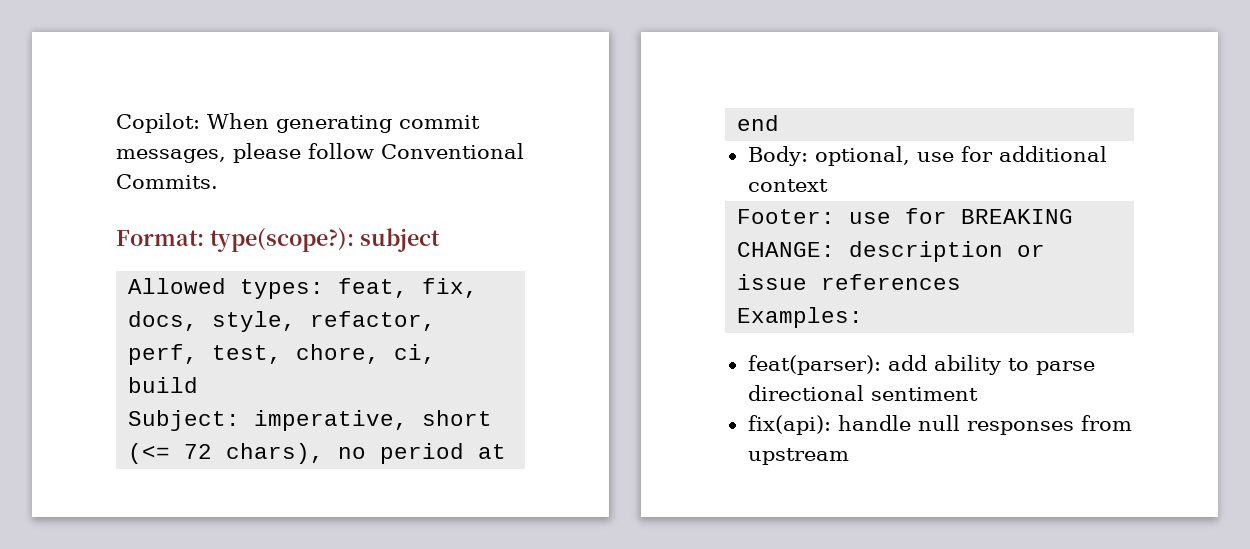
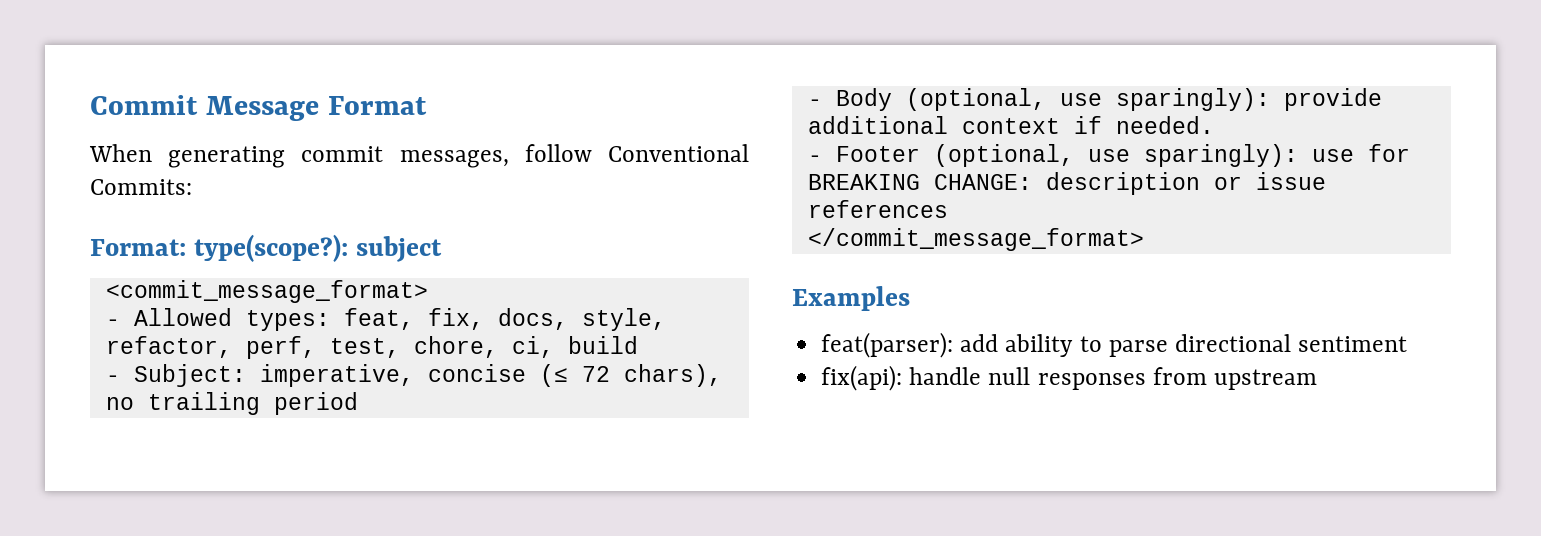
[116,113,200,133] Copilot: -> [90,95,427,121] Commit Message Format //
[233,143,301,163] please -> (509, 159) none
[116,174,218,189] Commits. -> [90,179,192,195] Commits:
(440, 240) none -> [105,280,428,303] [105,319,120,326] <commit_message_format> // -
(199, 385) none -> [105,375,120,382] -
[422,410,493,426] [128,443,171,464] short (<= -> [427,364,568,387] concise (≤
(367, 453) none -> [147,392,260,415] trailing
[478,444,507,459] [737,115,780,131] [747,146,1107,166] [747,179,828,192] [737,209,836,224] at end // Body: optional, use for additional context // Footer: -> [807,88,1382,111] [807,116,1214,134] [807,144,1298,167] // - Body (optional, use sparingly): provide additional context if needed. // - Footer (optional, use sparingly):
[737,307,864,328] Examples: -> [807,228,1144,251] [792,286,910,311] </commit_message_format> // Examples

